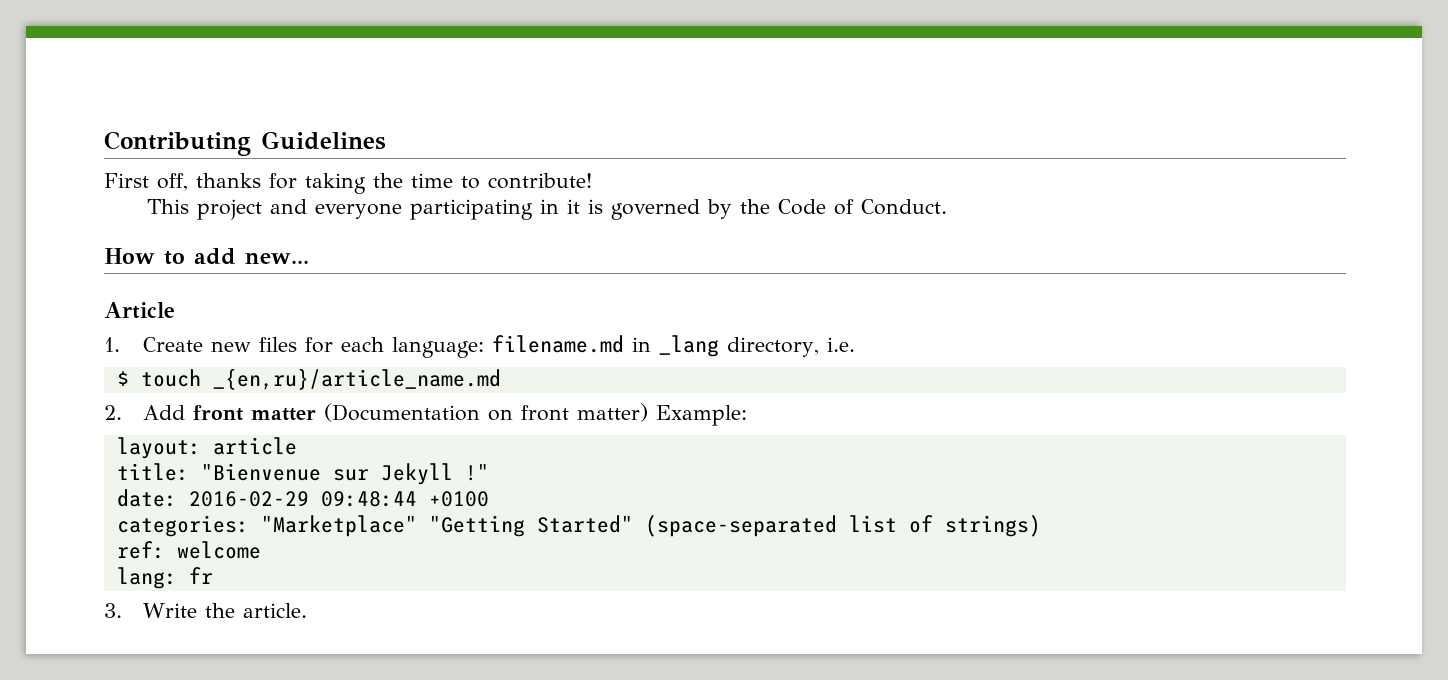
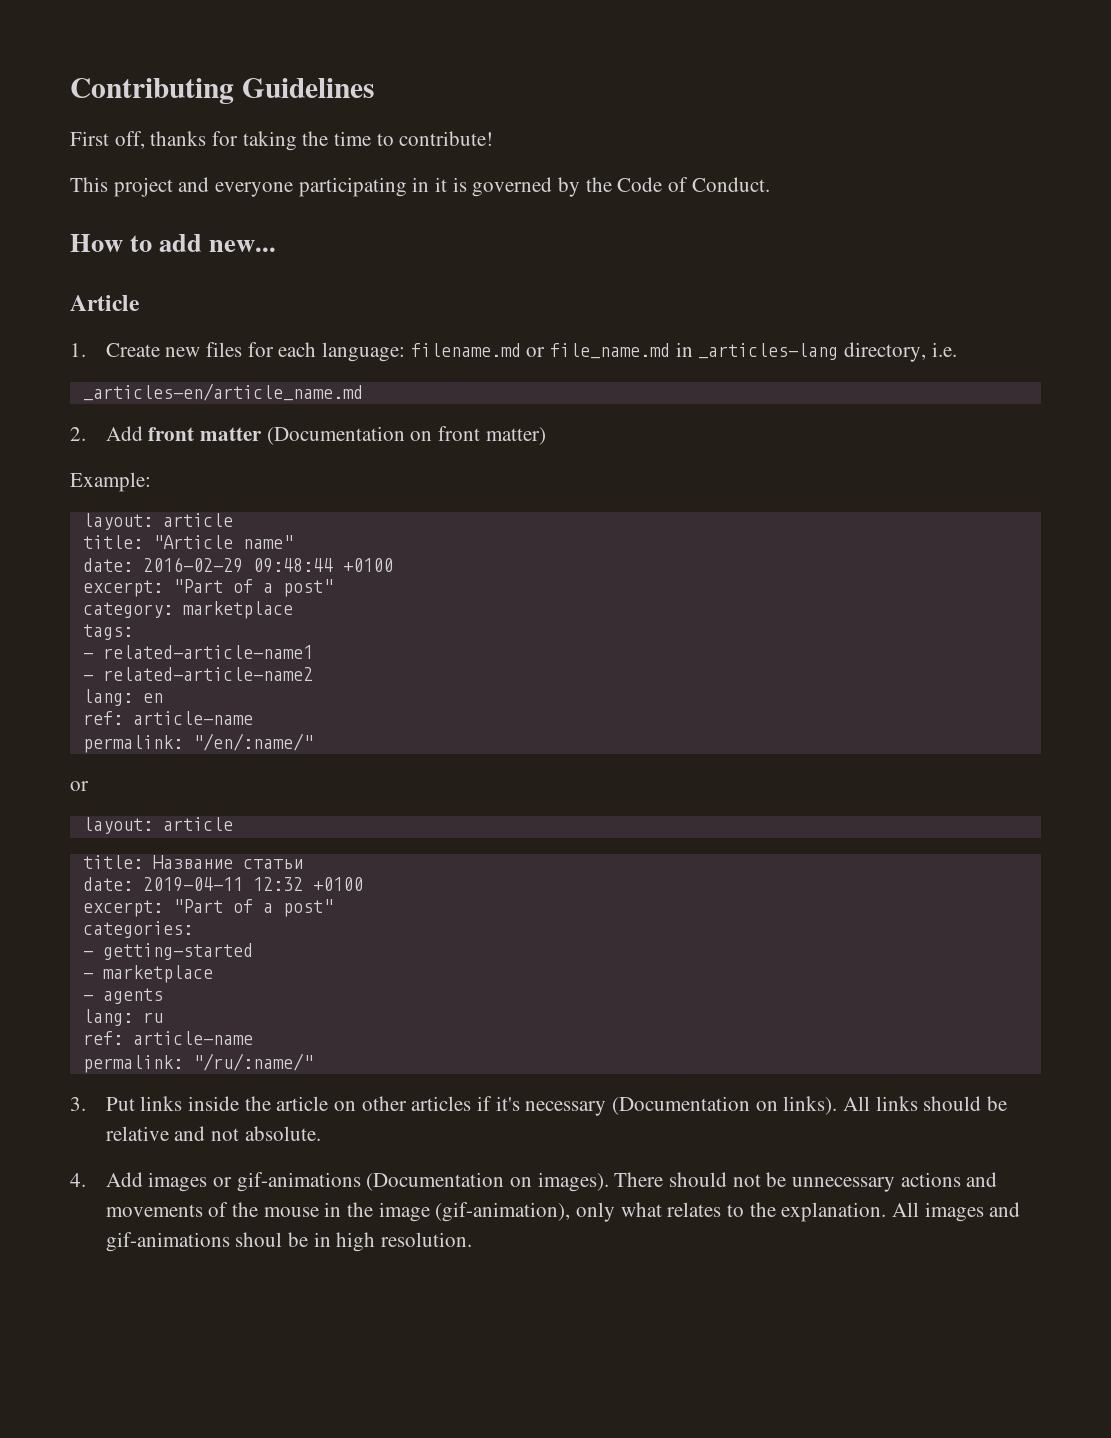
[632,335,720,357] in _lang -> [526,342,839,360] or file_name.md in _articles-lang
[116,368,501,390] $ touch _{en,ru}/article_name.md -> [82,383,363,401] _articles-en/article_name.md
(649, 412) none -> (546, 436) //
[200,463,489,485] "Bienvenue sur Jekyll !" -> [152,535,293,549] "Article name"
[116,515,1041,537] [116,541,261,559] [116,567,213,589] [104,603,308,618] categories: "Marketplace" "Getting Started" (space-separated list of strings) // ref: welcome // lang: fr // 3. Write the article. -> [82,579,333,597] [82,601,293,619] [82,624,133,640] [82,645,313,659] [82,667,313,681] [82,689,163,706] [82,711,253,725] [82,733,313,753] [70,781,89,791] [82,817,233,834] [82,855,303,869] [82,877,363,892] [82,899,333,917] [82,921,193,938] [82,943,253,960] [82,965,213,983] [82,988,163,1004] [82,1009,163,1026] [82,1031,253,1045] [82,1053,313,1073] [70,1096,1007,1116] [105,1126,321,1141] [70,1172,998,1192] [105,1202,1021,1222] [105,1232,472,1252] excerpt: "Part of a post" // category: marketplace // tags: // - related-article-name1 // - related-article-name2 // lang: en // ref: article-name // permalink: "/en/:name/" // or // layout: article // title: Название статьи // date: 2019-04-11 12:32 +0100 // excerpt: "Part of a post" // categories: // - getting-started // - marketplace // - agents // lang: ru // ref: article-name // permalink: "/ru/:name/" // 3. Put links inside the article on other articles if it's necessary (Documentation on links). All links should be relative and not absolute. // 4. Add images or gif-animations (Documentation on images). There should not be unnecessary actions and movements of the mouse in the image (gif-animation), only what relates to the explanation. All images and gif-animations shoul be in high resolution.

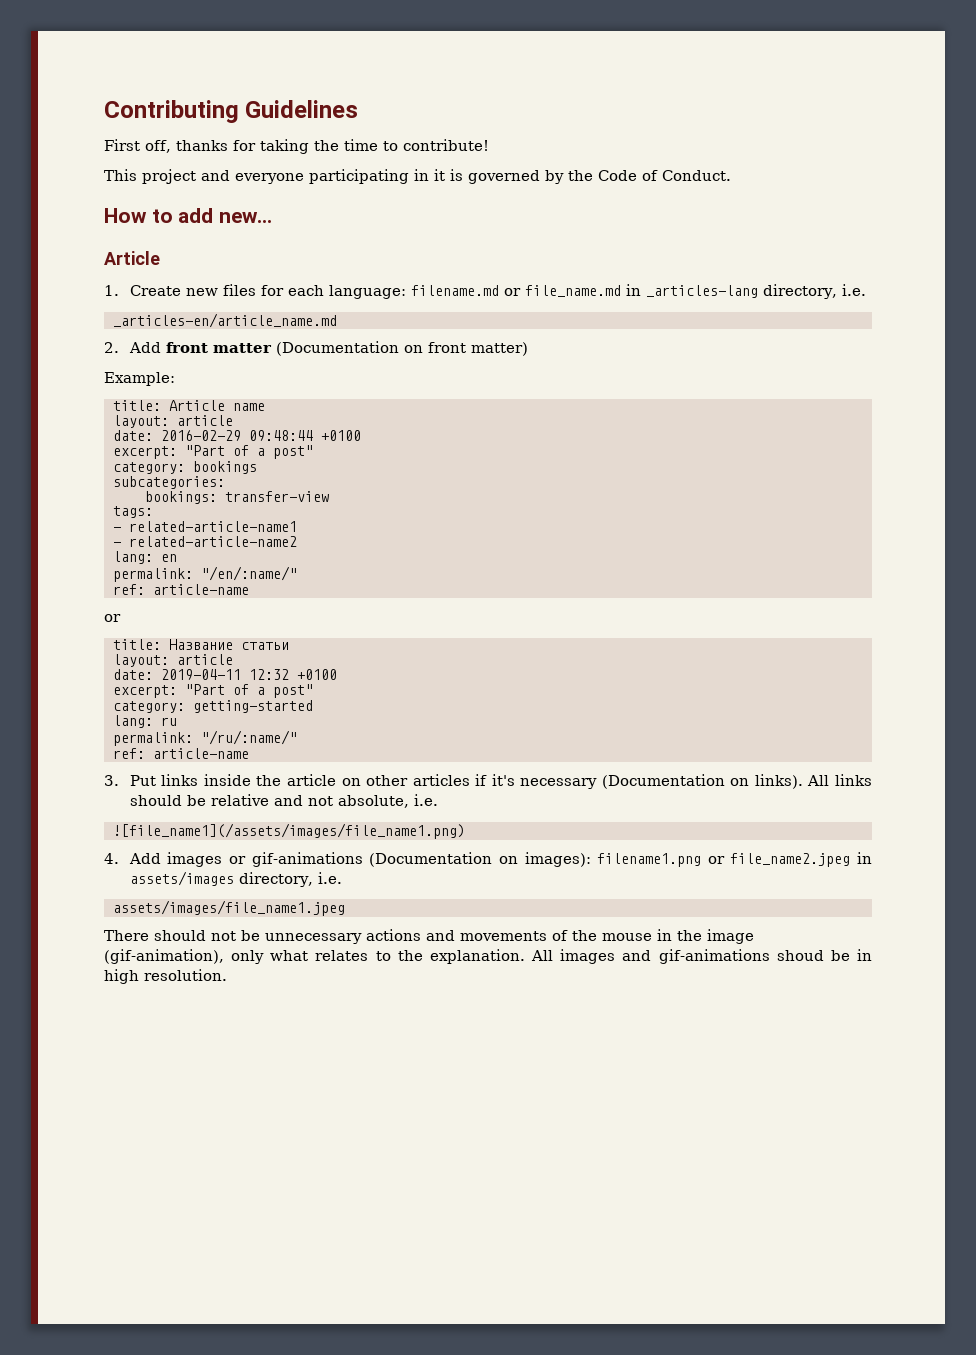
[82,513,233,530] [82,535,293,549] // layout: article // title: "Article name" -> [113,400,265,411] [113,415,233,428] // title: Article name // layout: article
[182,601,293,619] marketplace -> [193,461,257,474] [113,476,225,489] [145,491,329,504] bookings // subcategories: // bookings: transfer-view
[82,711,253,725] [82,733,313,753] [70,781,89,791] [82,817,233,834] // ref: article-name // permalink: "/en/:name/" // or // layout: article -> [113,566,297,582] [113,584,249,595] [104,614,121,622] // permalink: "/en/:name/" // ref: article-name // or
(303, 864) none -> [113,654,233,667] // layout: article
[82,921,193,938] [82,951,93,957] categories: // - -> [113,701,185,713] category:
[82,965,213,983] [82,988,163,1004] // - marketplace // - agents -> (313, 706) none
[82,1031,253,1045] [82,1053,313,1073] // ref: article-name // permalink: "/ru/:name/" -> [113,730,297,746] [113,748,249,759] // permalink: "/ru/:name/" // ref: article-name
[244,1126,321,1141] absolute. -> [337,794,438,808] [113,823,465,839] absolute, i.e. // ![file_name1](/assets/images/file_name1.png)
[537,1172,609,1192] images). -> [524,852,872,867] [129,871,342,887] [113,900,345,916] images): filename1.png or file_name2.jpeg in assets/images directory, i.e. // assets/images/file_name1.jpeg //
[235,1232,283,1247] shoul -> [776,950,824,961] shoud

